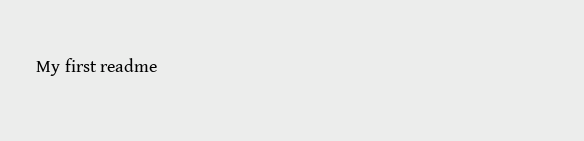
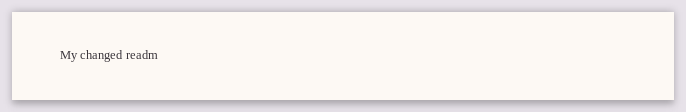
[64,58,158,72] first readme -> [80,50,158,62] changed readm

